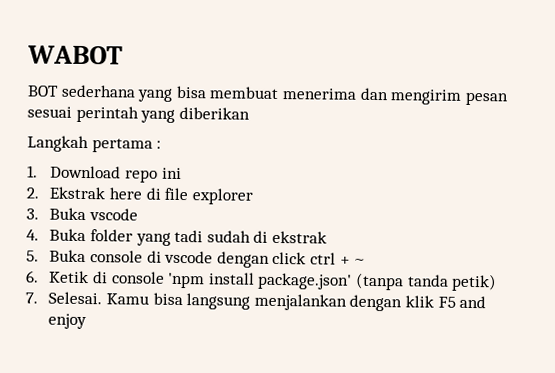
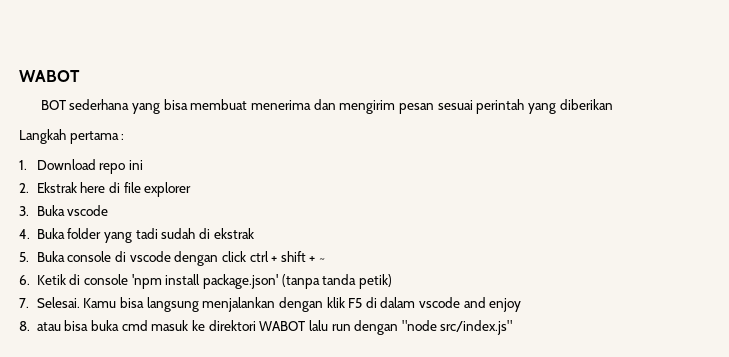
(350, 260) none -> [280,251,316,262] shift +
(456, 302) none -> [365,297,461,308] di dalam vscode
(88, 321) none -> [19,320,513,335] // 8. atau bisa buka cmd masuk ke direktori WABOT lalu run dengan "node src/index.js"

